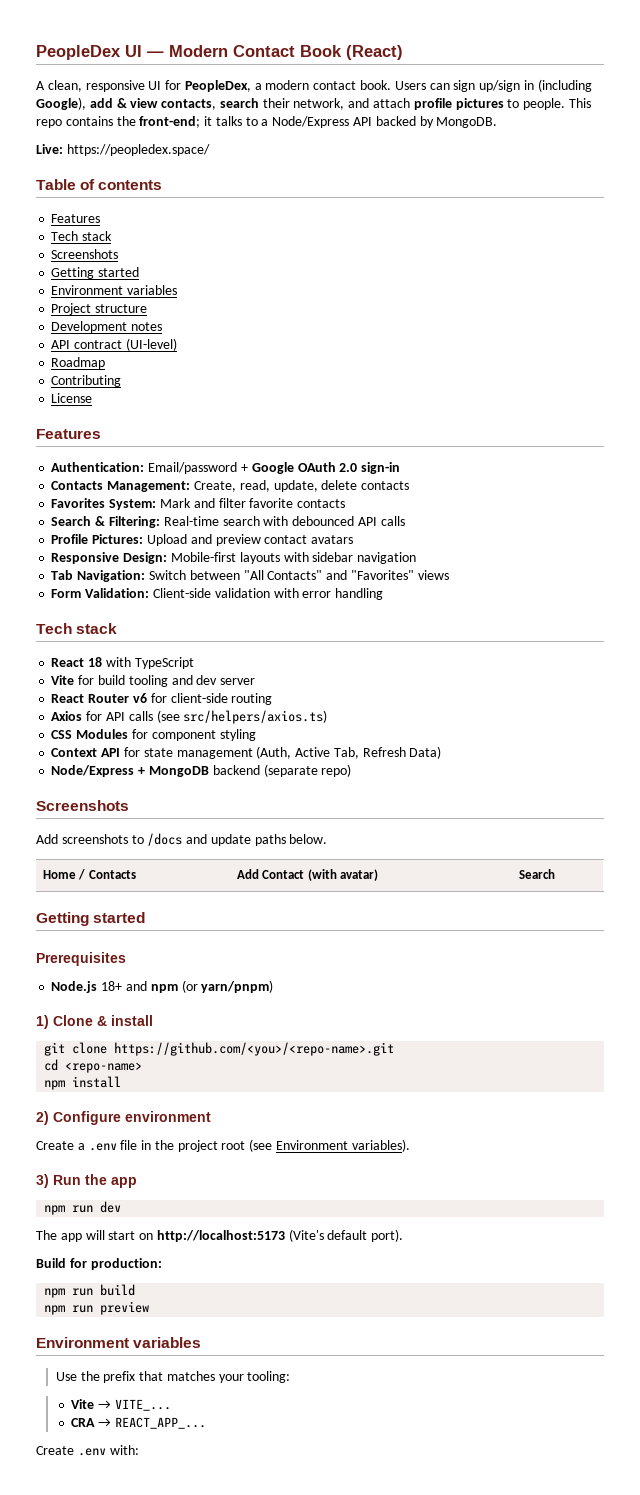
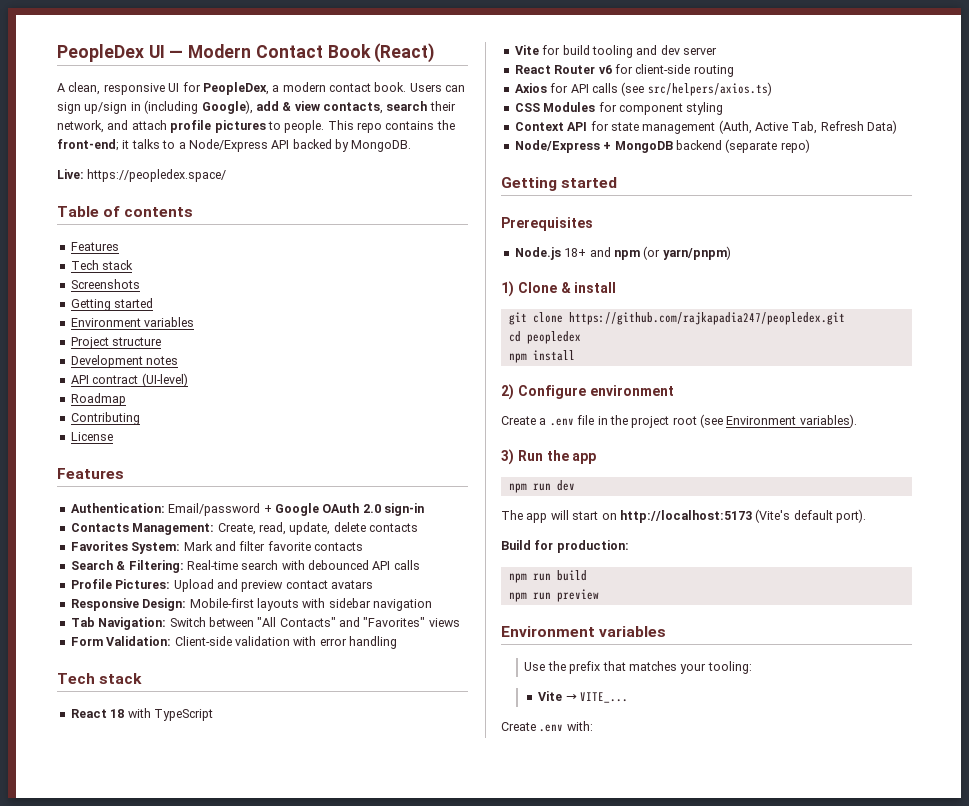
[36,800,129,811] [36,833,328,846] [43,869,136,880] [237,869,379,881] [519,869,556,879] // Screenshots // Add screenshots to /docs and update paths below. // Home / Contacts | Add Contact (with avatar) | Search -> (810, 146) none
[114,1042,395,1056] https://github.com/<you>/<repo-name>.git -> [568,312,845,325] https://github.com/rajkapadia247/peopledex.git
[65,1062,143,1073] <repo-name> -> [526,331,581,344] peopledex
[71,1417,206,1429] // CRA → REACT_APP_... -> (628, 697) none

